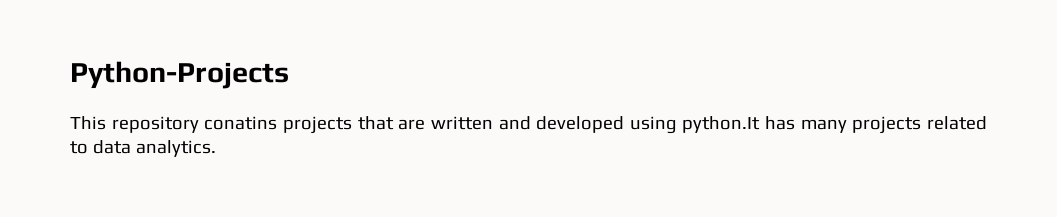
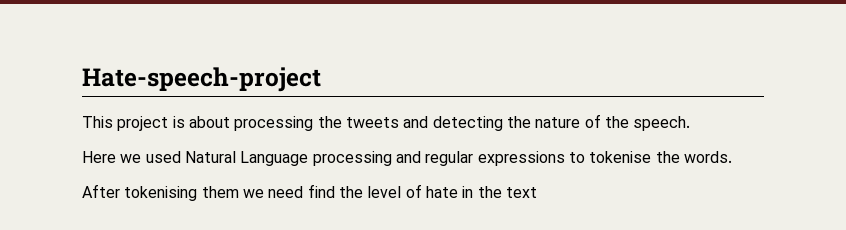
[70,61,289,89] Python-Projects -> [82,67,321,92] Hate-speech-project
[111,116,987,134] [70,140,216,157] repository conatins projects that are written and developed using python.It has many projects related to data analytics. -> [117,114,691,131] [82,151,732,166] [82,184,537,201] project is about processing the tweets and detecting the nature of the speech. // Here we used Natural Language processing and regular expressions to tokenise the words. // After tokenising them we need find the level of hate in the text

